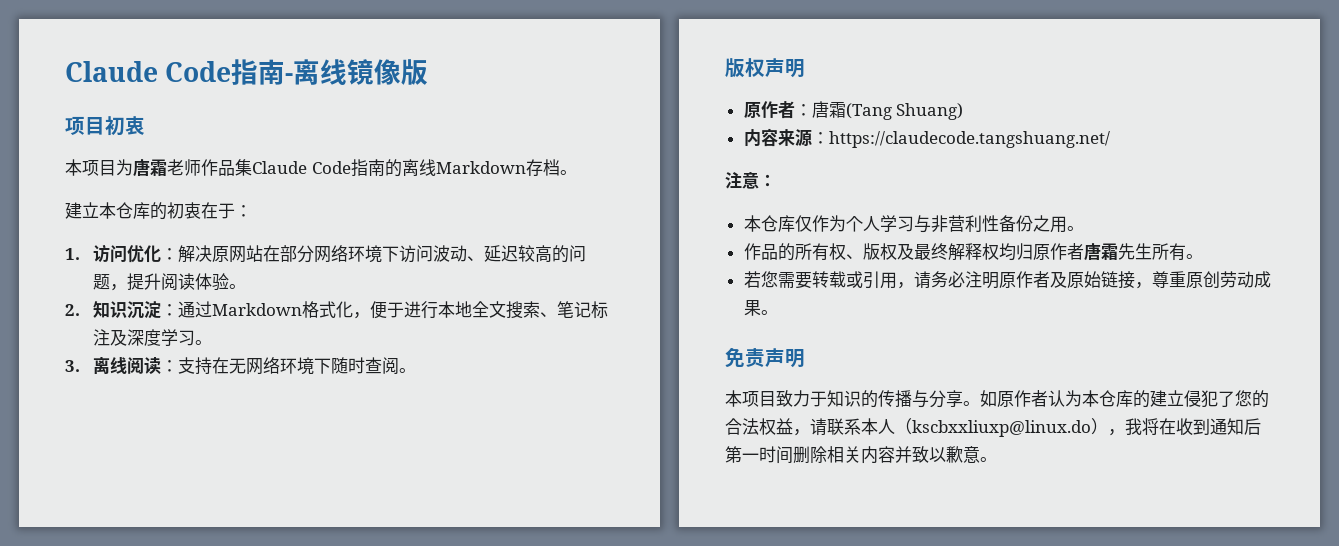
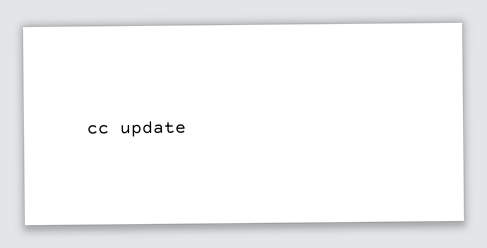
[65,59,429,85] [65,116,145,136] [65,159,577,177] [65,202,252,220] [65,244,586,263] [92,273,246,291] [65,301,608,319] [92,329,212,346] [65,357,416,375] [725,58,805,78] [743,101,964,120] [743,128,1110,148] [725,172,776,189] [743,215,1084,233] [743,243,1203,261] [743,271,1271,289] [743,300,778,316] [725,347,805,368] [725,390,1269,408] [725,418,1261,437] [725,446,997,464] Claude Code指南-离线镜像版 // 项目初衷 // 本项目为唐霜老师作品集Claude Code指南的离线Markdown存档。 // 建立本仓库的初衷在于： // 1.访问优化：解决原网站在部分网络环境下访问波动、延迟较高的问题，提升阅读体验。 // 2.知识沉淀：通过Markdown格式化，便于进行本地全文搜索、笔记标注及深度学习。 // 3.离线阅读：支持在无网络环境下随时查阅。 // 版权声明 // 原作者：唐霜(Tang Shuang) // 内容来源：https://claudecode.tangshuang.net/ // 注意： // 本仓库仅作为个人学习与非营利性备份之用。 // 作品的所有权、版权及最终解释权均归原作者唐霜先生所有。 // 若您需要转载或引用，请务必注明原作者及原始链接，尊重原创劳动成果。 // 免责声明 // 本项目致力于知识的传播与分享。如原作者认为本仓库的建立侵犯了您的合法权益，请联系本人（kscbxxliuxp@linux.do），我将在收到通知后第一时间删除相关内容并致以歉意。 -> [86,120,187,138] cc update

